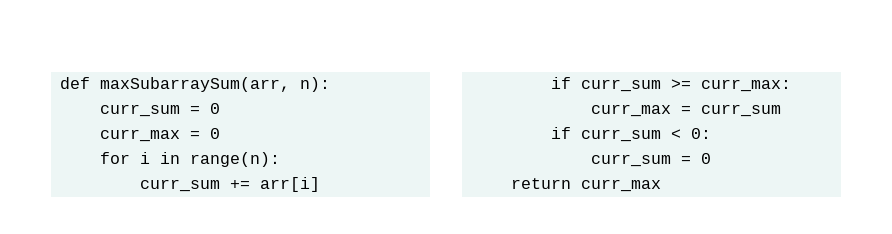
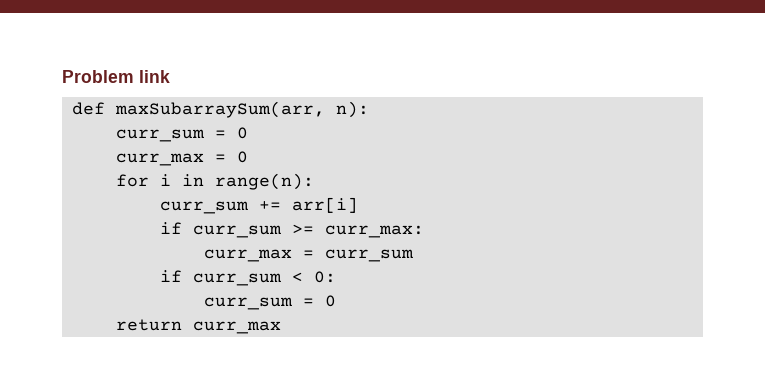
(60, 83) none -> [62,70,170,83] Problem link //

